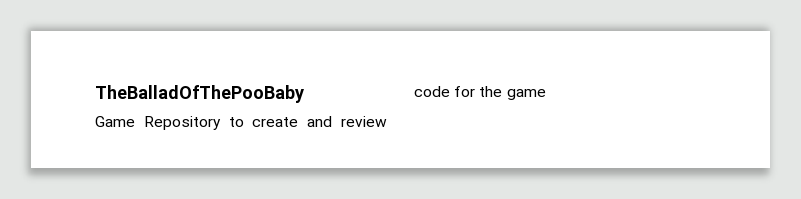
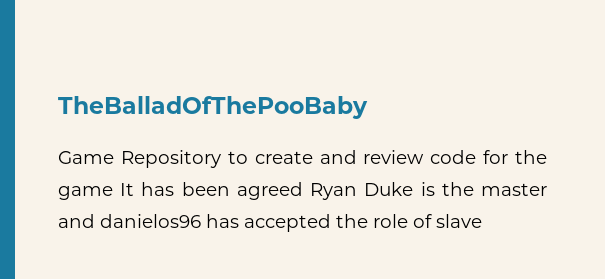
(546, 94) none -> [120,182,547,200] [58,214,482,232] It has been agreed Ryan Duke is the master and danielos96 has accepted the role of slave

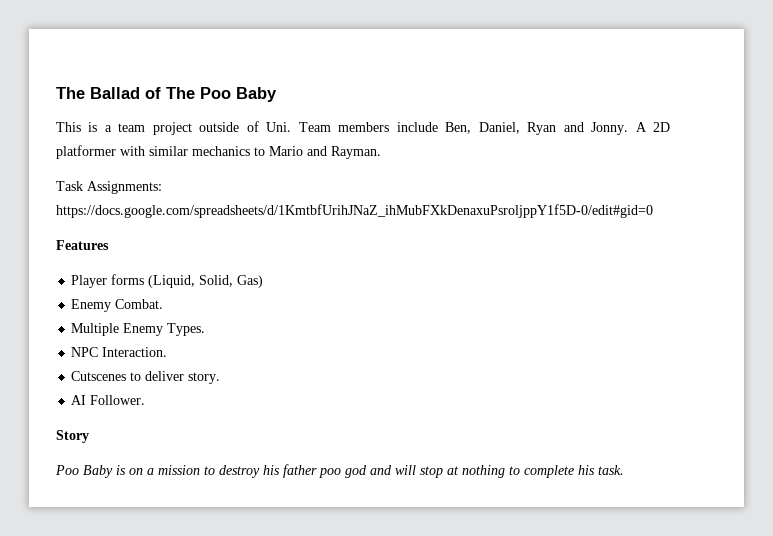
[58,96,368,119] [58,150,547,168] [58,182,547,200] [58,214,482,232] TheBalladOfThePooBaby // Game Repository to create and review code for the game It has been agreed Ryan Duke is the master and danielos96 has accepted the role of slave -> [56,87,277,102] [56,121,671,135] [56,145,381,159] [56,181,162,194] [56,204,653,218] [56,240,109,250] [71,274,264,288] [71,299,164,312] [71,323,206,336] [71,347,168,357] [71,371,221,384] [71,395,146,405] [56,430,89,443] [55,464,624,478] The Ballad of The Poo Baby // This is a team project outside of Uni. Team members include Ben, Daniel, Ryan and Jonny. A 2D platformer with similar mechanics to Mario and Rayman. // Task Assignments: https://docs.google.com/spreadsheets/d/1KmtbfUrihJNaZ_ihMubFXkDenaxuPsroljppY1f5D-0/edit#gid=0 // Features // Player forms (Liquid, Solid, Gas) // Enemy Combat. // Multiple Enemy Types. // NPC Interaction. // Cutscenes to deliver story. // AI Follower. // Story // Poo Baby is on a mission to destroy his father poo god and will stop at nothing to complete his task.

